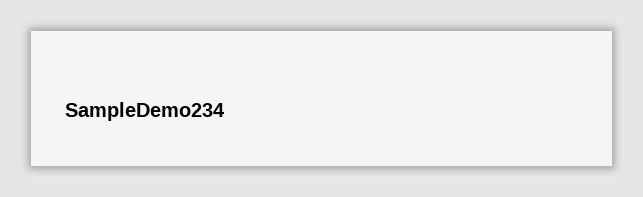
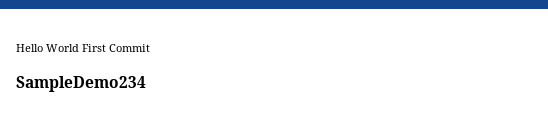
(65, 111) none -> [16,44,150,52] Hello World First Commit //

